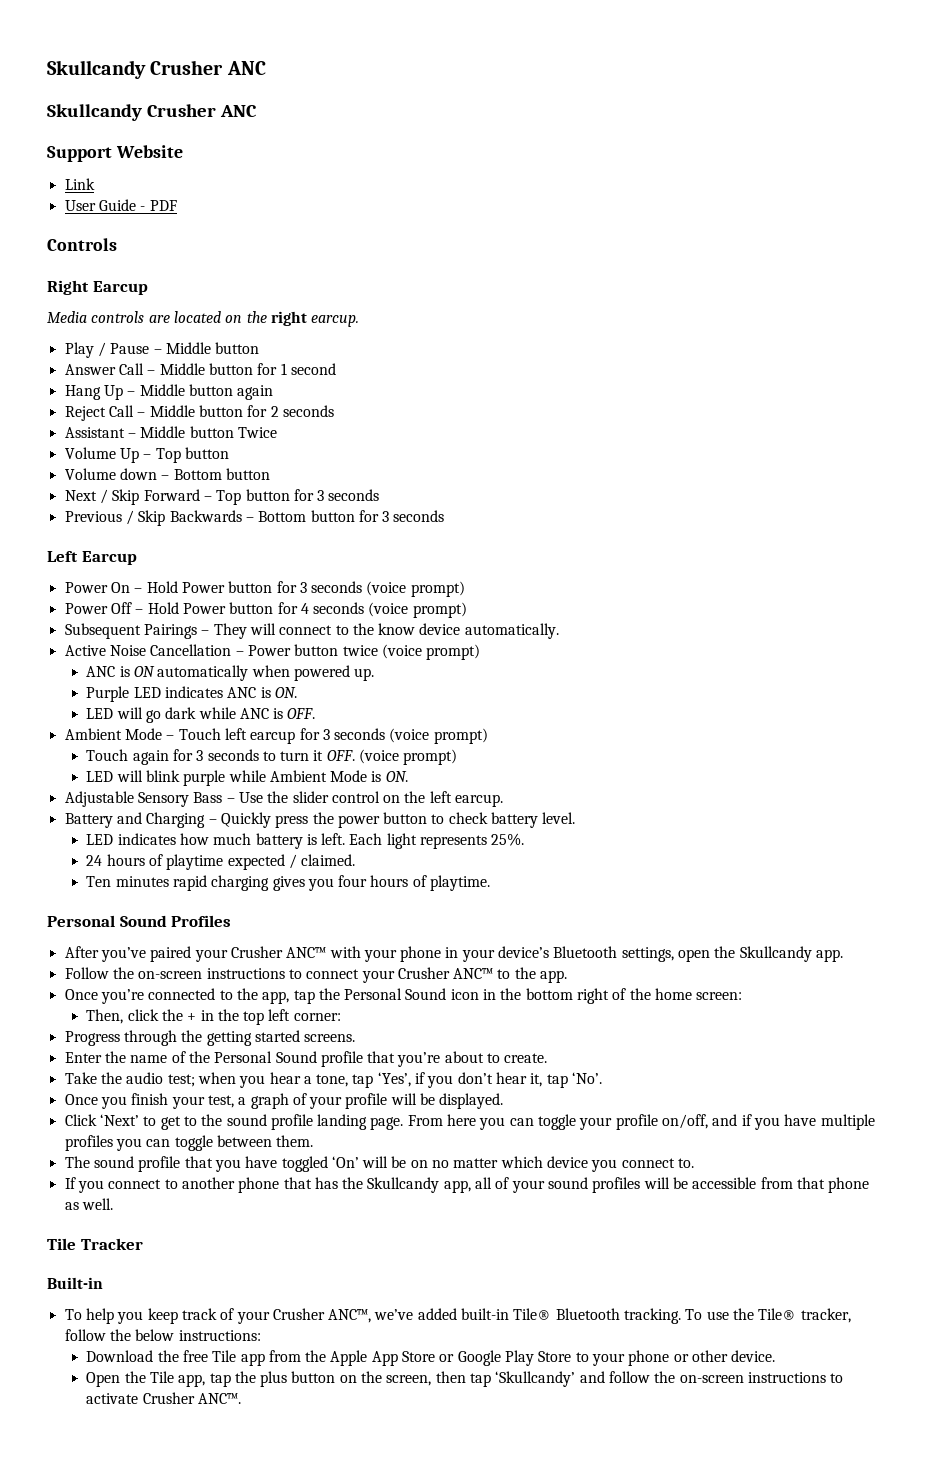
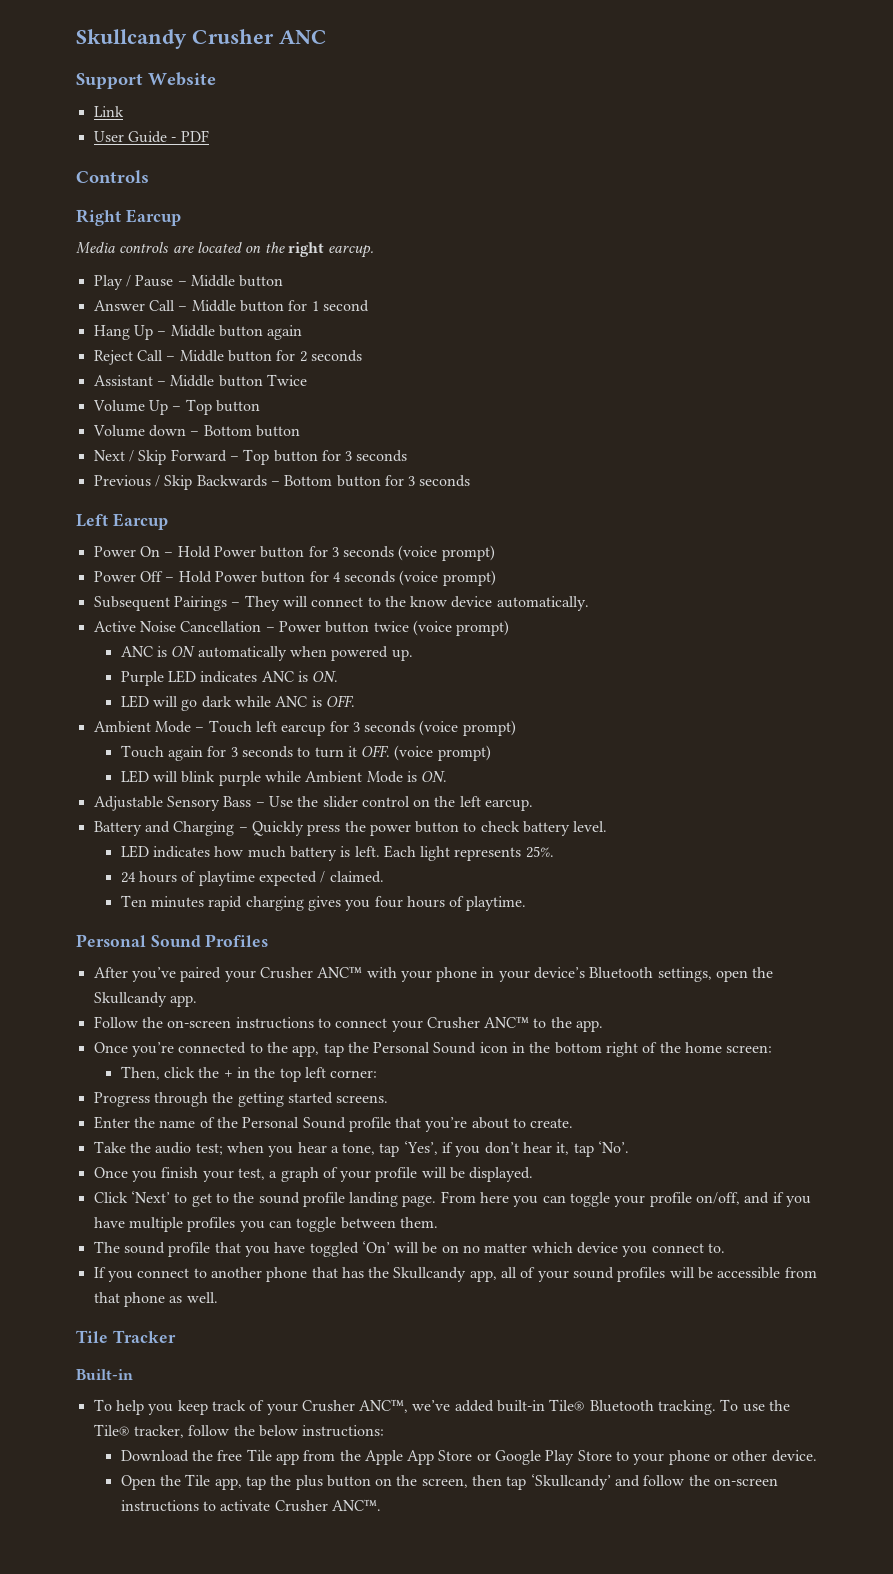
[47,60,266,79] [47,104,257,121] Skullcandy Crusher ANC // Skullcandy Crusher ANC -> [76,29,327,49] Skullcandy Crusher ANC

